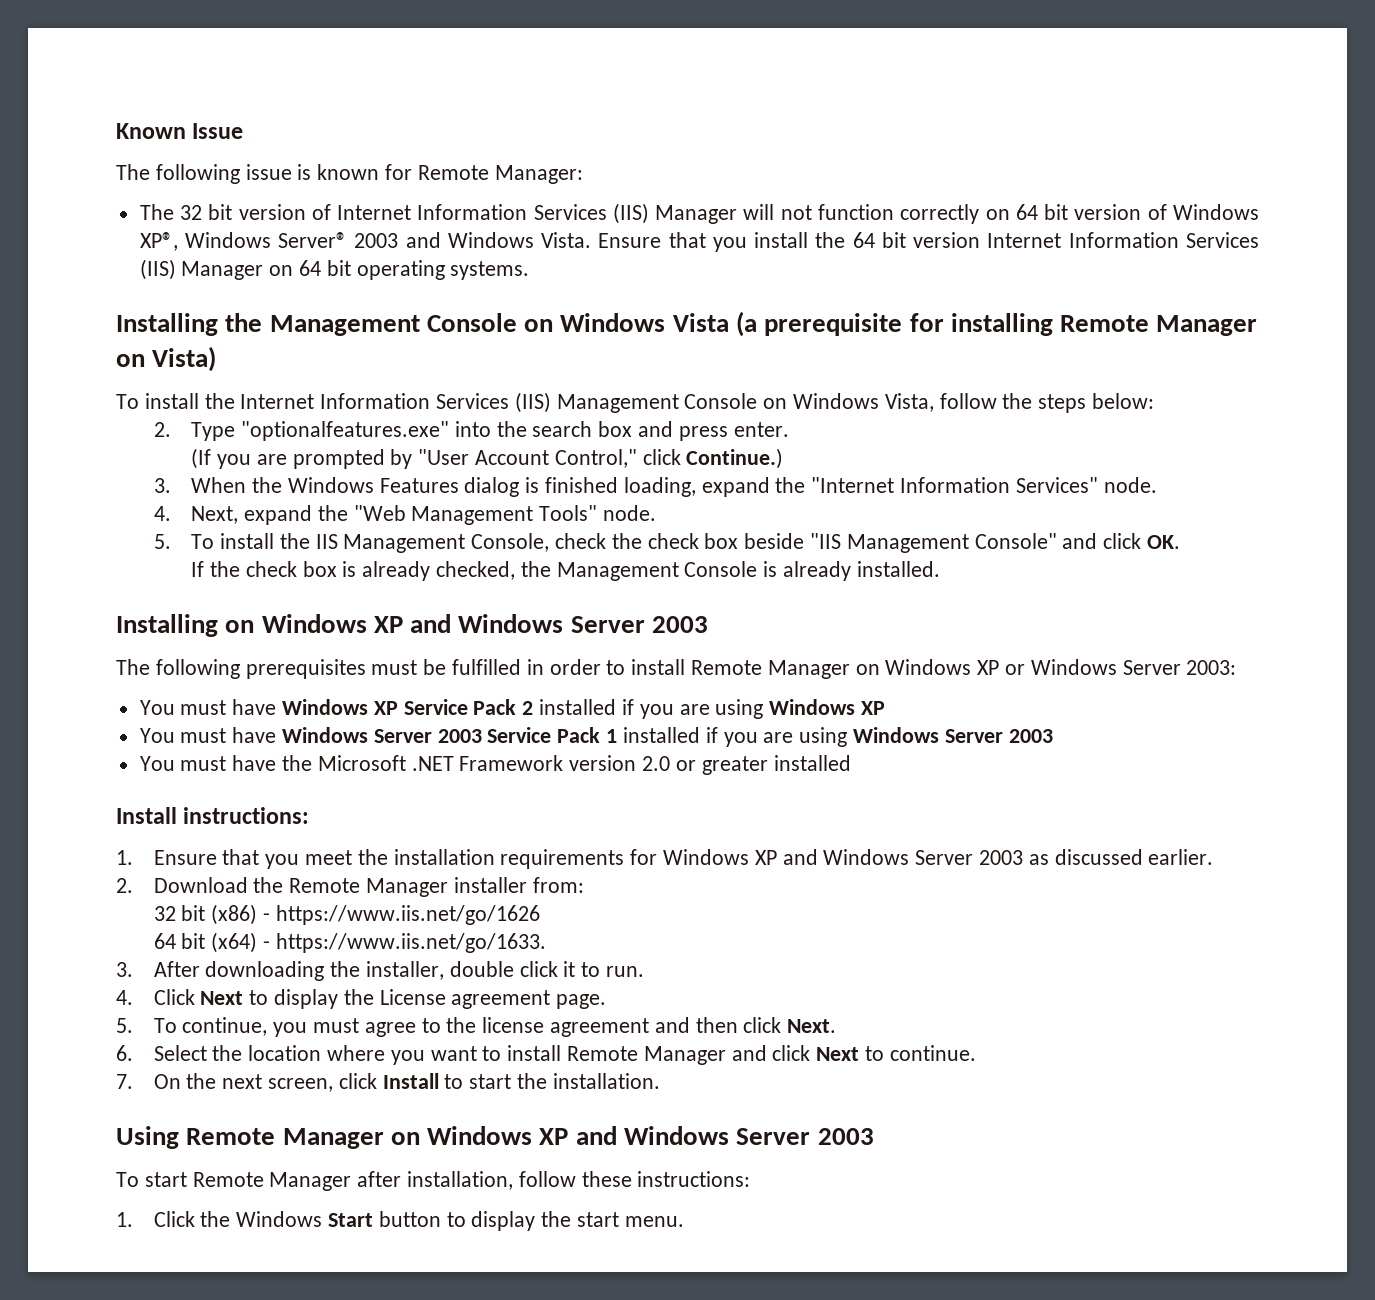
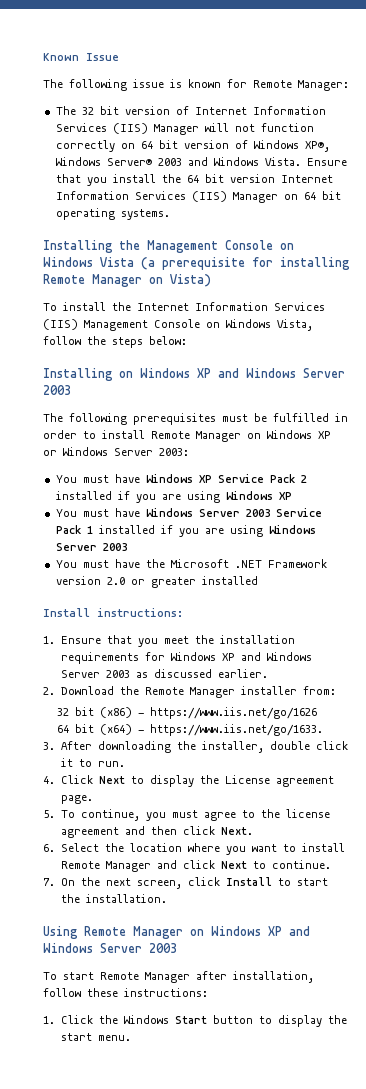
[153,421,789,441] [191,448,784,469] [153,477,1157,497] [153,505,656,525] [153,533,1181,553] [191,561,940,581] // 2. Type "optionalfeatures.exe" into the search box and press enter. // (If you are prompted by "User Account Control," click Continue.) // 3. When the Windows Features dialog is finished loading, expand the "Internet Information Services" node. // 4. Next, expand the "Web Management Tools" node. // 5. To install the IIS Management Console, check the check box beside "IIS Management Console" and click OK. // If the check box is already checked, the Management Console is already installed. -> (187, 340) none

